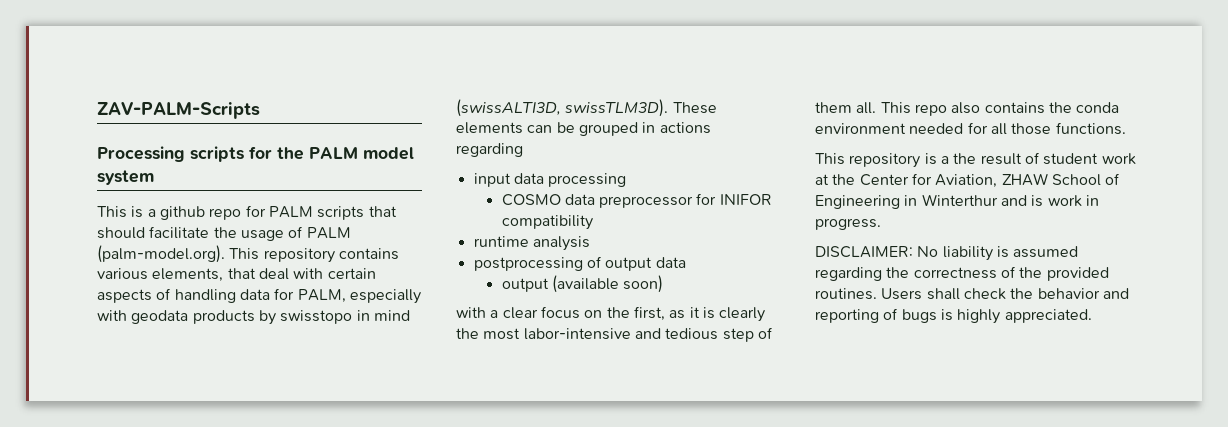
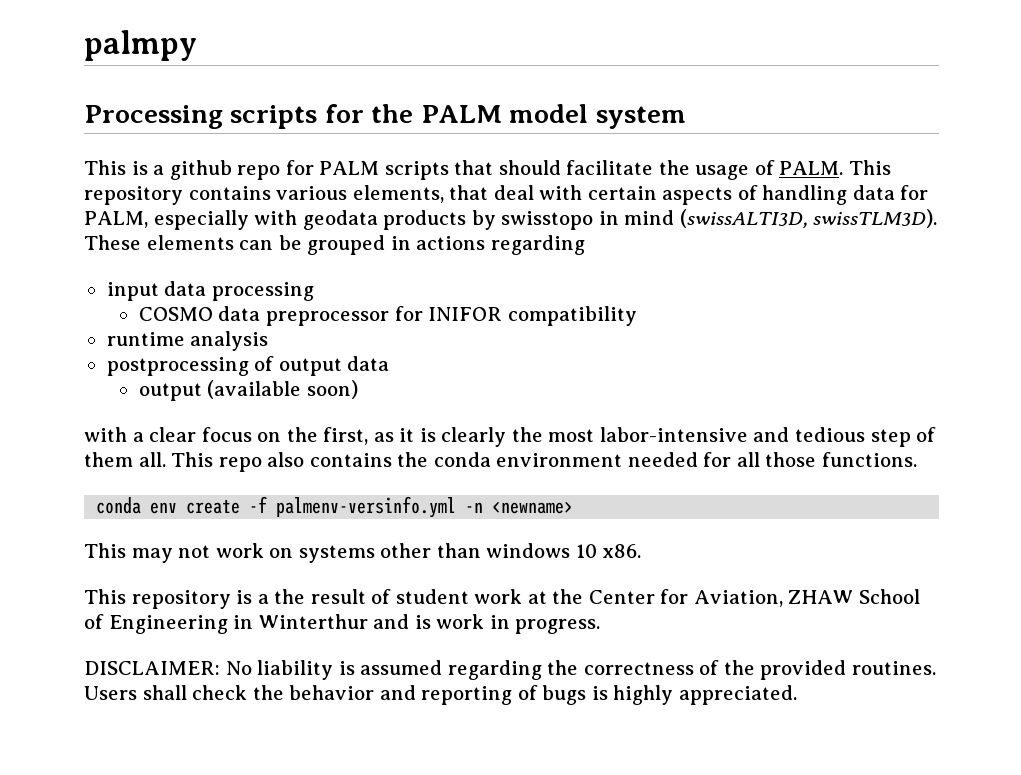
[97,102,260,119] ZAV-PALM-Scripts -> [84,30,197,61] palmpy
[306,227,351,239] [97,245,225,263] PALM (palm-model.org). -> [779,161,844,175] PALM.
(1126, 128) none -> [96,496,574,518] [84,543,642,563] // conda env create -f palmenv-versinfo.yml -n <newname> // This may not work on systems other than windows 10 x86.

